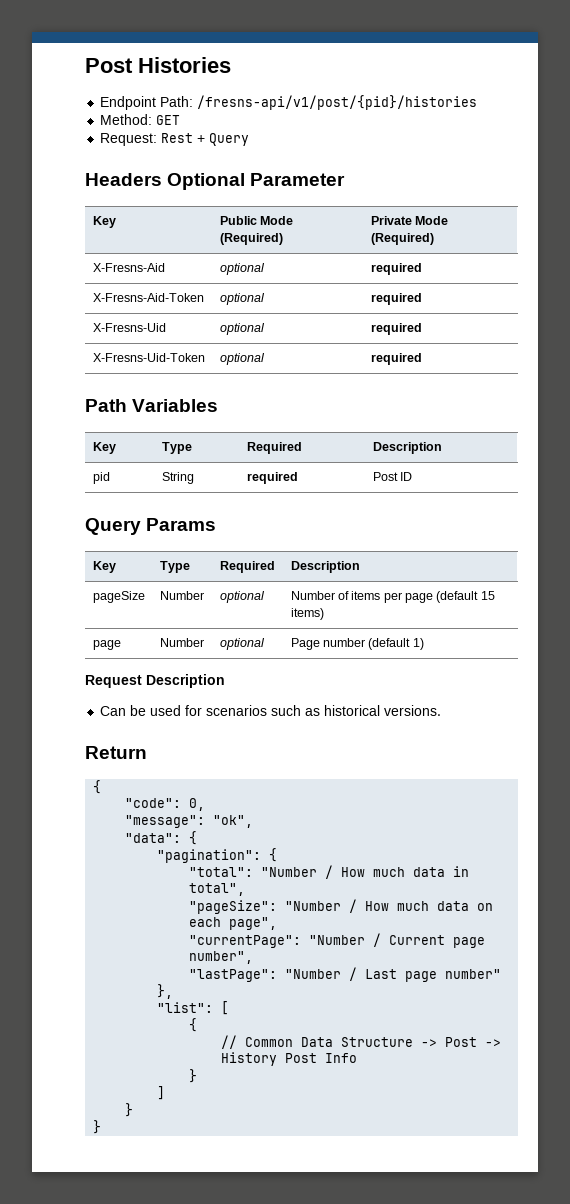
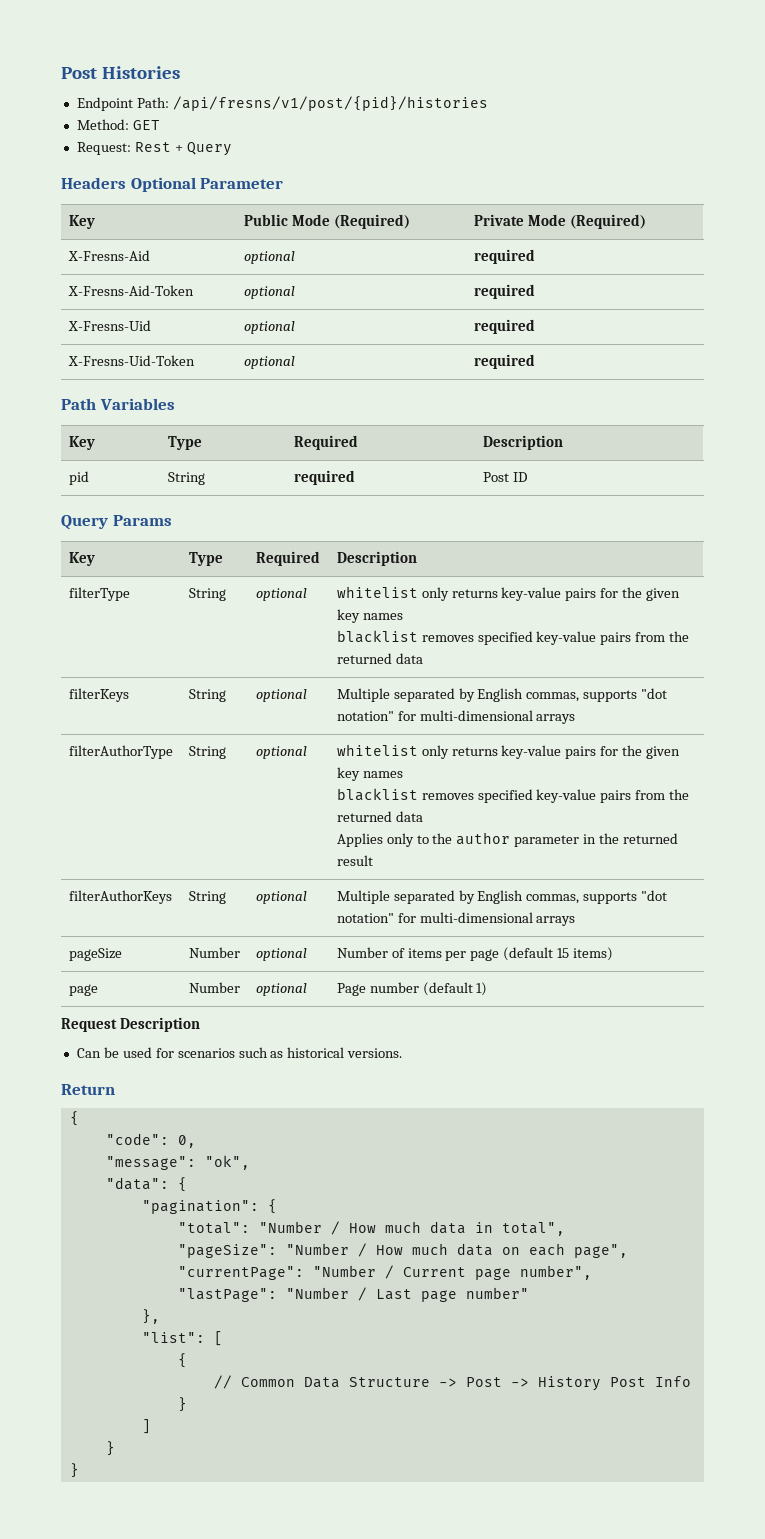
[197,95,478,110] /fresns-api/v1/post/{pid}/histories -> [172,96,488,111] /api/fresns/v1/post/{pid}/histories
(360, 567) none -> [68,587,130,601] [188,588,226,601] [255,588,307,601] [336,586,681,601] [336,609,403,623] [336,630,690,645] [336,653,423,664] [68,688,129,702] [188,689,226,702] [255,689,307,702] [336,688,668,702] [336,710,576,724] [68,745,173,759] [188,746,226,759] [255,746,307,759] [336,744,681,759] [336,767,403,781] [336,788,690,803] [336,811,423,822] [336,832,678,847] [336,855,373,866] [68,890,172,904] [188,891,226,904] [255,891,307,904] [336,890,668,904] [336,912,576,926] // filterType | String | optional | whitelist only returns key-value pairs for the given key names // blacklist removes specified key-value pairs from the returned data // filterKeys | String | optional | Multiple separated by English commas, supports "dot notation" for multi-dimensional arrays // filterAuthorType | String | optional | whitelist only returns key-value pairs for the given key names // blacklist removes specified key-value pairs from the returned data // Applies only to the author parameter in the returned result // filterAuthorKeys | String | optional | Multiple separated by English commas, supports "dot notation" for multi-dimensional arrays

